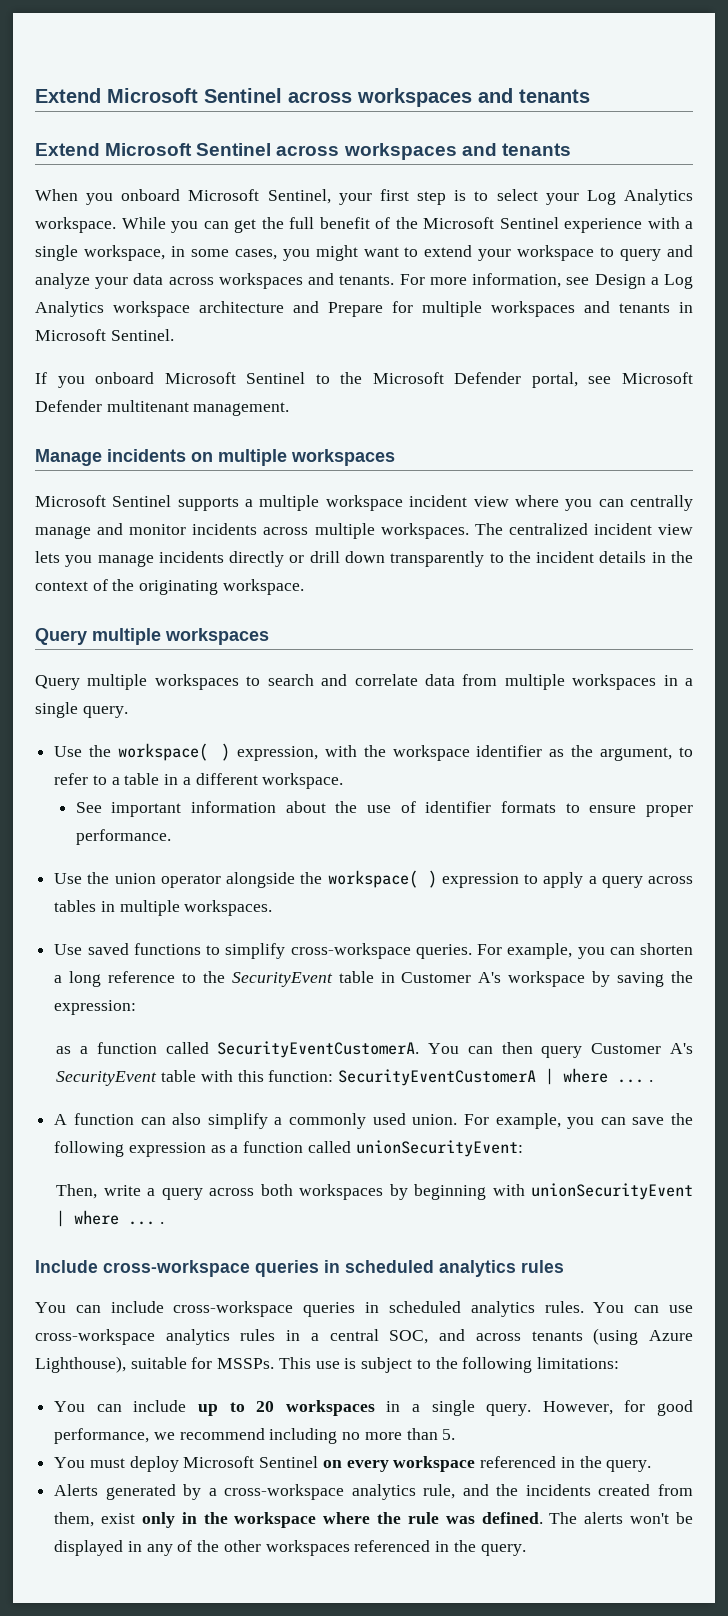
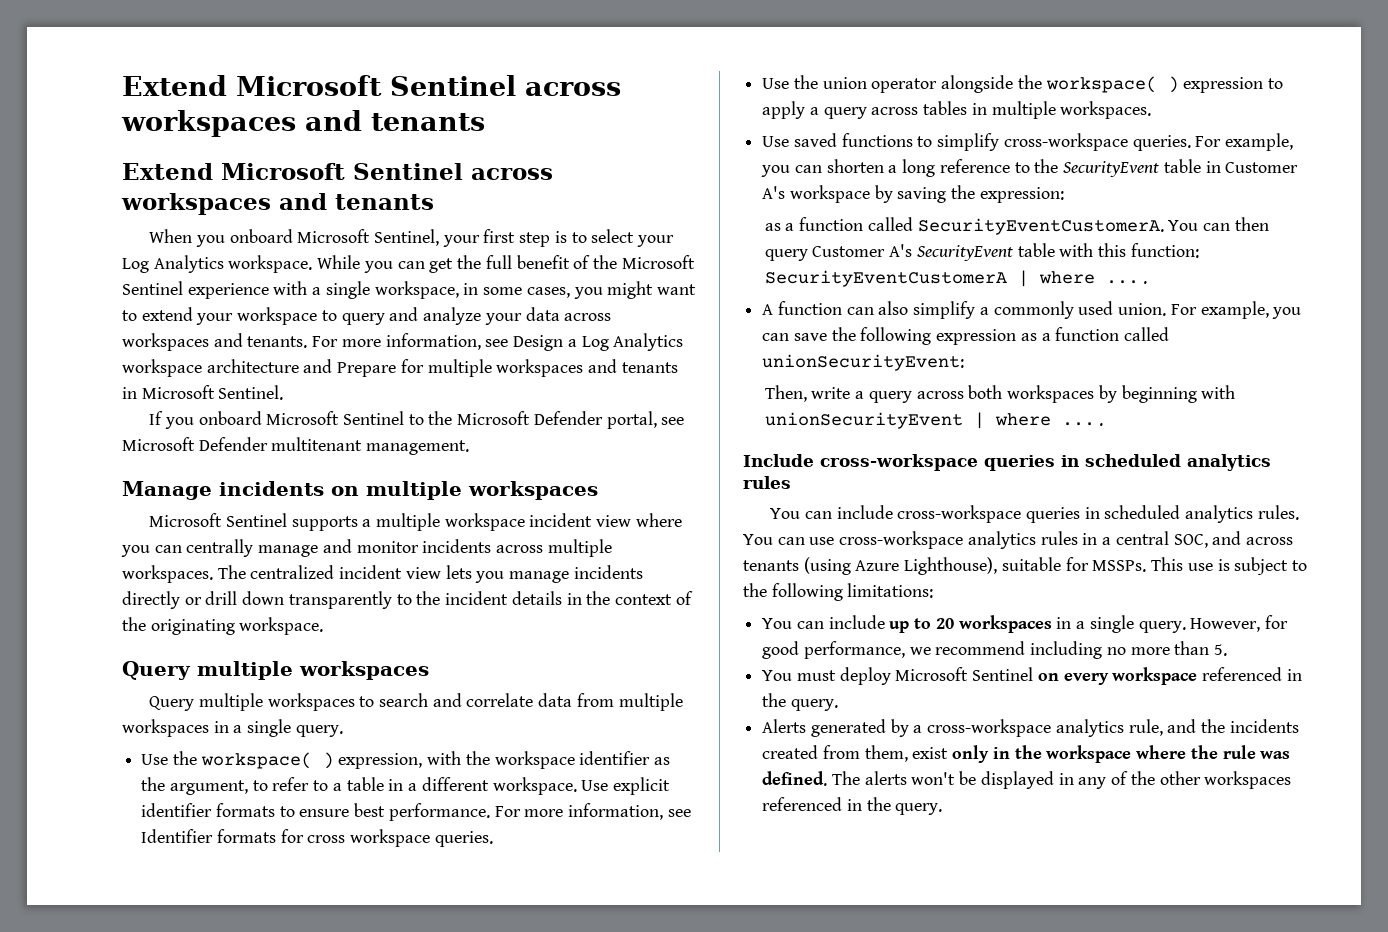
[75,801,416,817] // See important information about the use of -> [581,777,670,795] Use explicit
[645,805,693,817] proper -> [354,803,386,817] best
(171, 837) none -> [494,803,691,820] [141,829,493,847] For more information, see Identifier formats for cross workspace queries.

